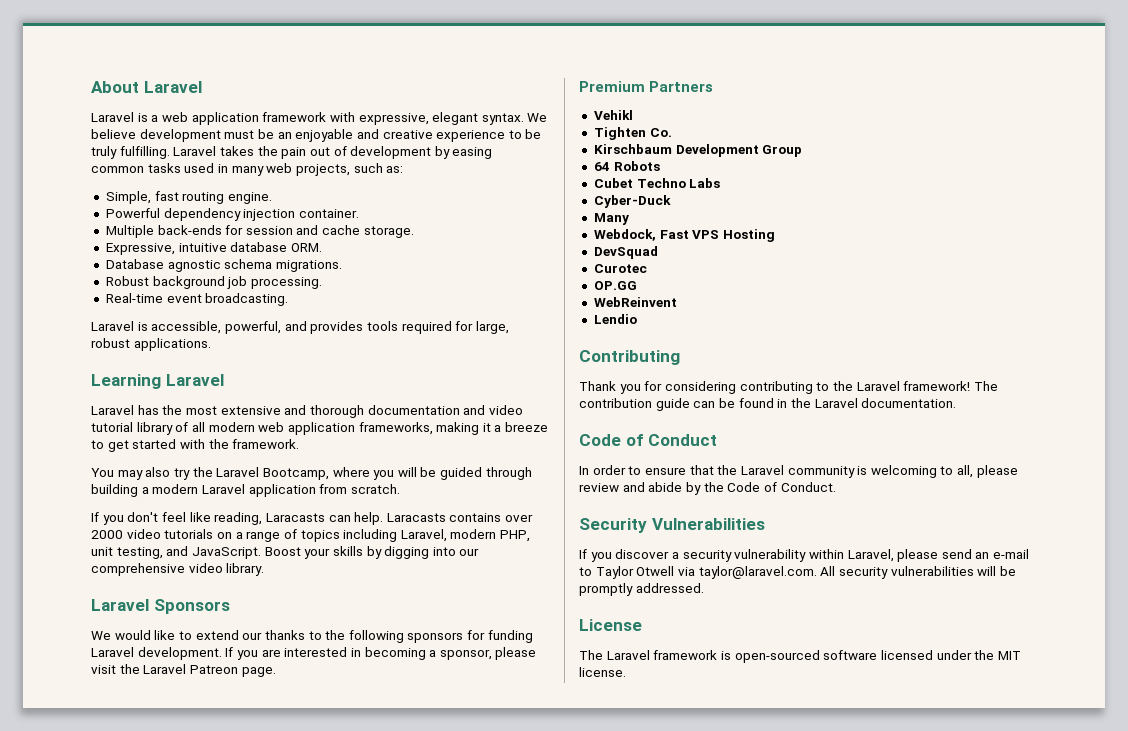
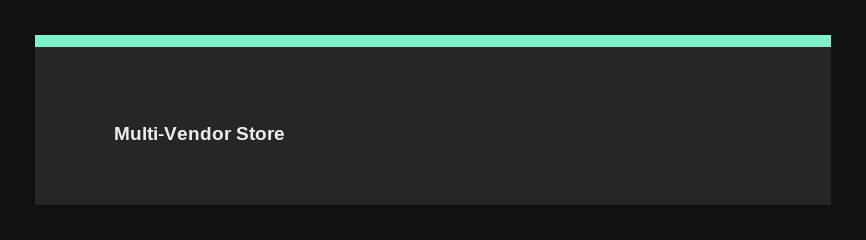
[91,81,202,93] [91,112,548,125] [91,129,542,142] [91,146,493,159] [91,163,404,176] [105,191,272,204] [105,208,359,221] [105,225,414,238] [105,242,322,255] [105,259,342,272] [105,276,322,289] [105,293,289,306] [91,321,509,334] [91,338,211,351] [91,374,224,389] [91,405,523,418] [91,422,549,435] [91,439,300,452] [91,467,532,480] [91,484,400,497] [91,512,534,525] [91,529,531,542] [91,546,480,559] [91,563,265,576] [91,599,230,614] [91,630,533,643] [91,647,537,660] [91,664,276,677] [579,81,714,92] [593,110,633,120] [593,127,672,140] [593,144,803,157] [593,161,660,171] [593,178,721,188] [593,195,671,208] [593,213,629,225] [593,229,775,242] [593,246,658,259] [593,264,647,273] [593,281,637,290] [593,297,677,307] [593,314,637,324] [579,350,680,365] [579,381,998,394] [579,398,957,411] [579,434,718,446] [579,465,1018,478] [579,482,836,495] [579,518,765,533] [579,549,1030,562] [579,566,1016,579] [579,583,704,596] [579,619,642,631] [579,650,1021,663] [579,667,626,677] About Laravel // Laravel is a web application framework with expressive, elegant syntax. We believe development must be an enjoyable and creative experience to be truly fulfilling. Laravel takes the pain out of development by easing common tasks used in many web projects, such as: // Simple, fast routing engine. // Powerful dependency injection container. // Multiple back-ends for session and cache storage. // Expressive, intuitive database ORM. // Database agnostic schema migrations. // Robust background job processing. // Real-time event broadcasting. // Laravel is accessible, powerful, and provides tools required for large, robust applications. // Learning Laravel // Laravel has the most extensive and thorough documentation and video tutorial library of all modern web application frameworks, making it a breeze to get started with the framework. // You may also try the Laravel Bootcamp, where you will be guided through building a modern Laravel application from scratch. // If you don't feel like reading, Laracasts can help. Laracasts contains over 2000 video tutorials on a range of topics including Laravel, modern PHP, unit testing, and JavaScript. Boost your skills by digging into our comprehensive video library. // Laravel Sponsors // We would like to extend our thanks to the following sponsors for funding Laravel development. If you are interested in becoming a sponsor, please visit the Laravel Patreon page. // Premium Partners // Vehikl // Tighten Co. // Kirschbaum Development Group // 64 Robots // Cubet Techno Labs // Cyber-Duck // Many // Webdock, Fast VPS Hosting // DevSquad // Curotec // OP.GG // WebReinvent // Lendio // Contributing // Thank you for considering contributing to the Laravel framework! The contribution guide can be found in the Laravel documentation. // Code of Conduct // In order to ensure that the Laravel community is welcoming to all, please review and abide by the Code of Conduct. // Security Vulnerabilities // If you discover a security vulnerability within Laravel, please send an e-mail to Taylor Otwell via taylor@laravel.com. All security vulnerabilities will be promptly addressed. // License // The Laravel framework is open-sourced software licensed under the MIT license. -> [114,127,286,140] Multi-Vendor Store

